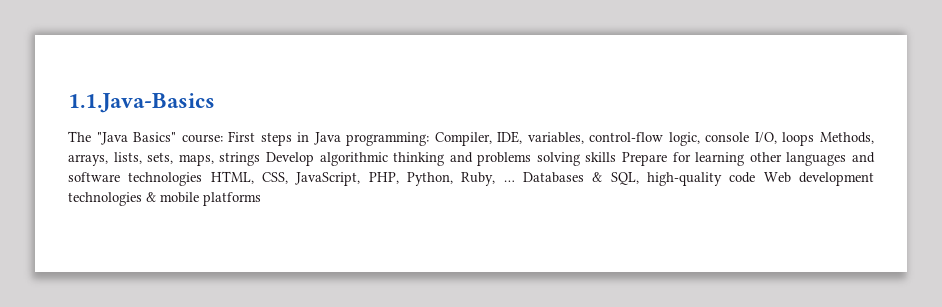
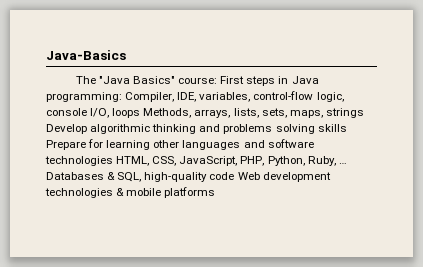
[68,93,215,113] 1.1.Java-Basics -> [46,50,126,60] Java-Basics

